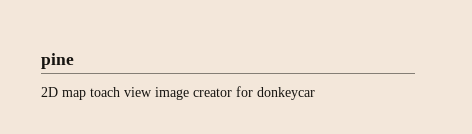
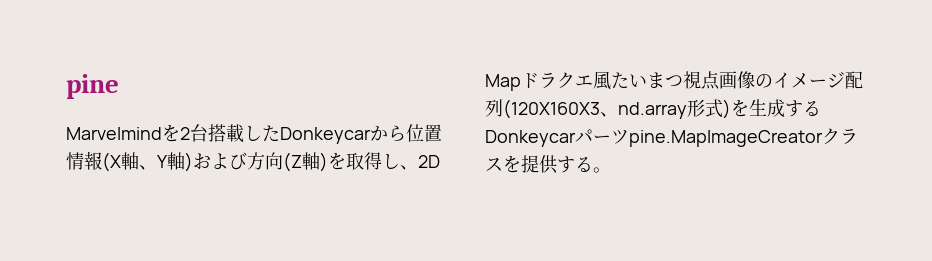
[41,86,315,100] 2D map toach view image creator for donkeycar -> [66,124,442,144] [66,151,440,172] [485,71,863,91] [485,99,821,119] [485,128,858,147] [485,155,611,174] Marvelmindを2台搭載したDonkeycarから位置情報(X軸、Y軸)および方向(Z軸)を取得し、2D Mapドラクエ風たいまつ視点画像のイメージ配列(120X160X3、nd.array形式)を生成するDonkeycarパーツpine.MapImageCreatorクラスを提供する。

